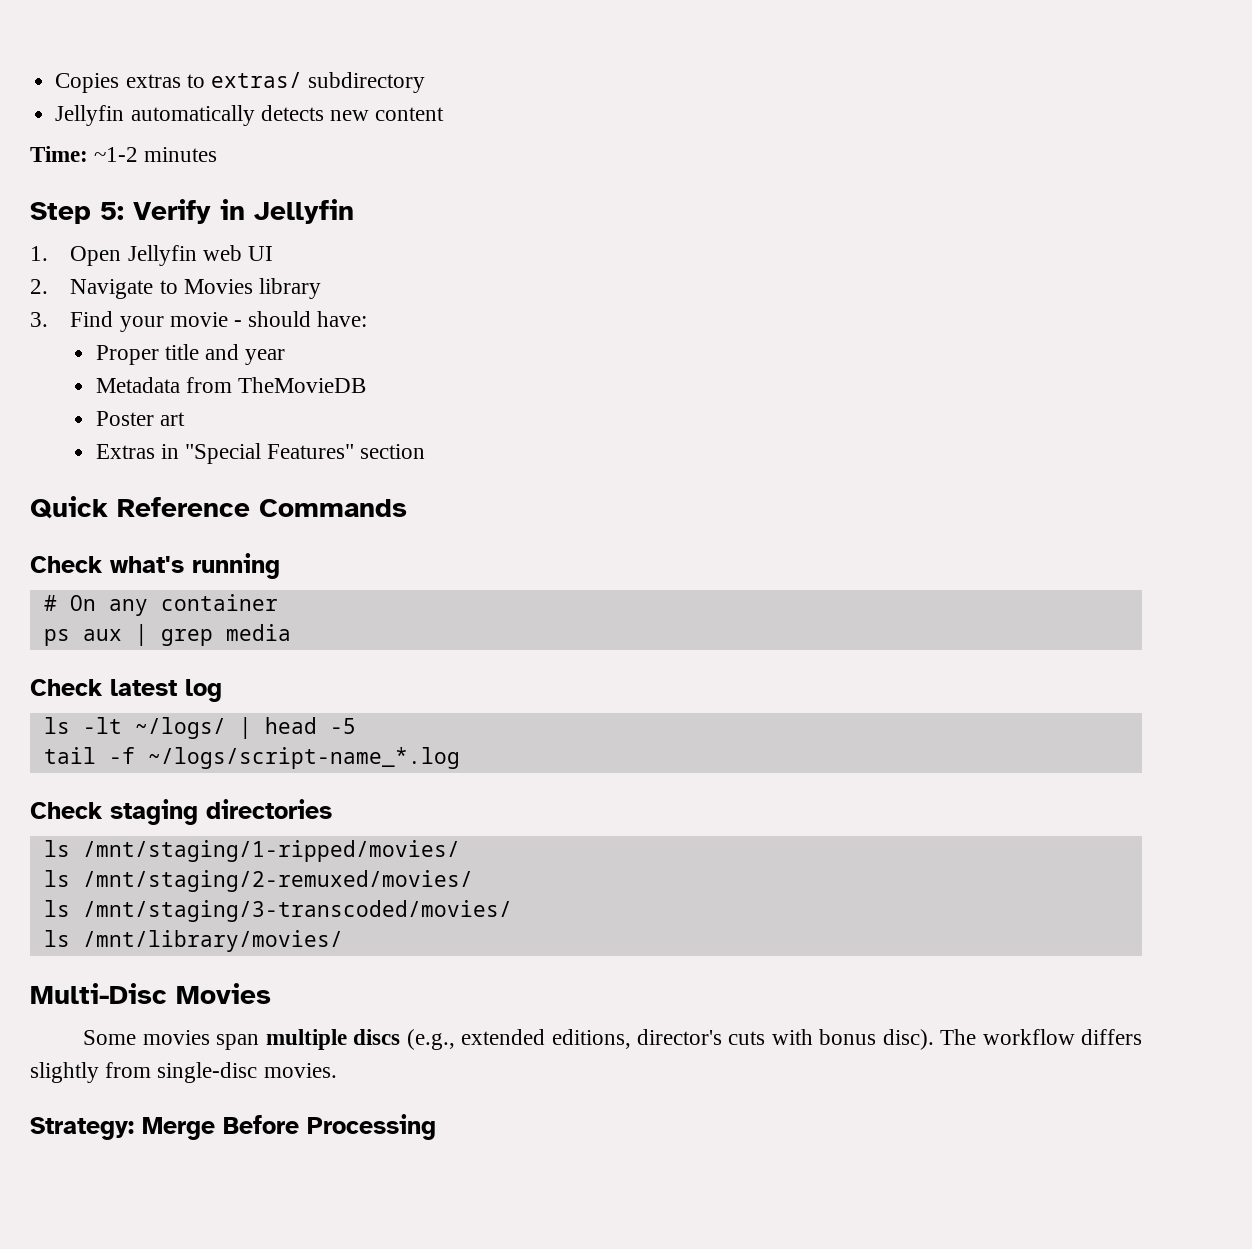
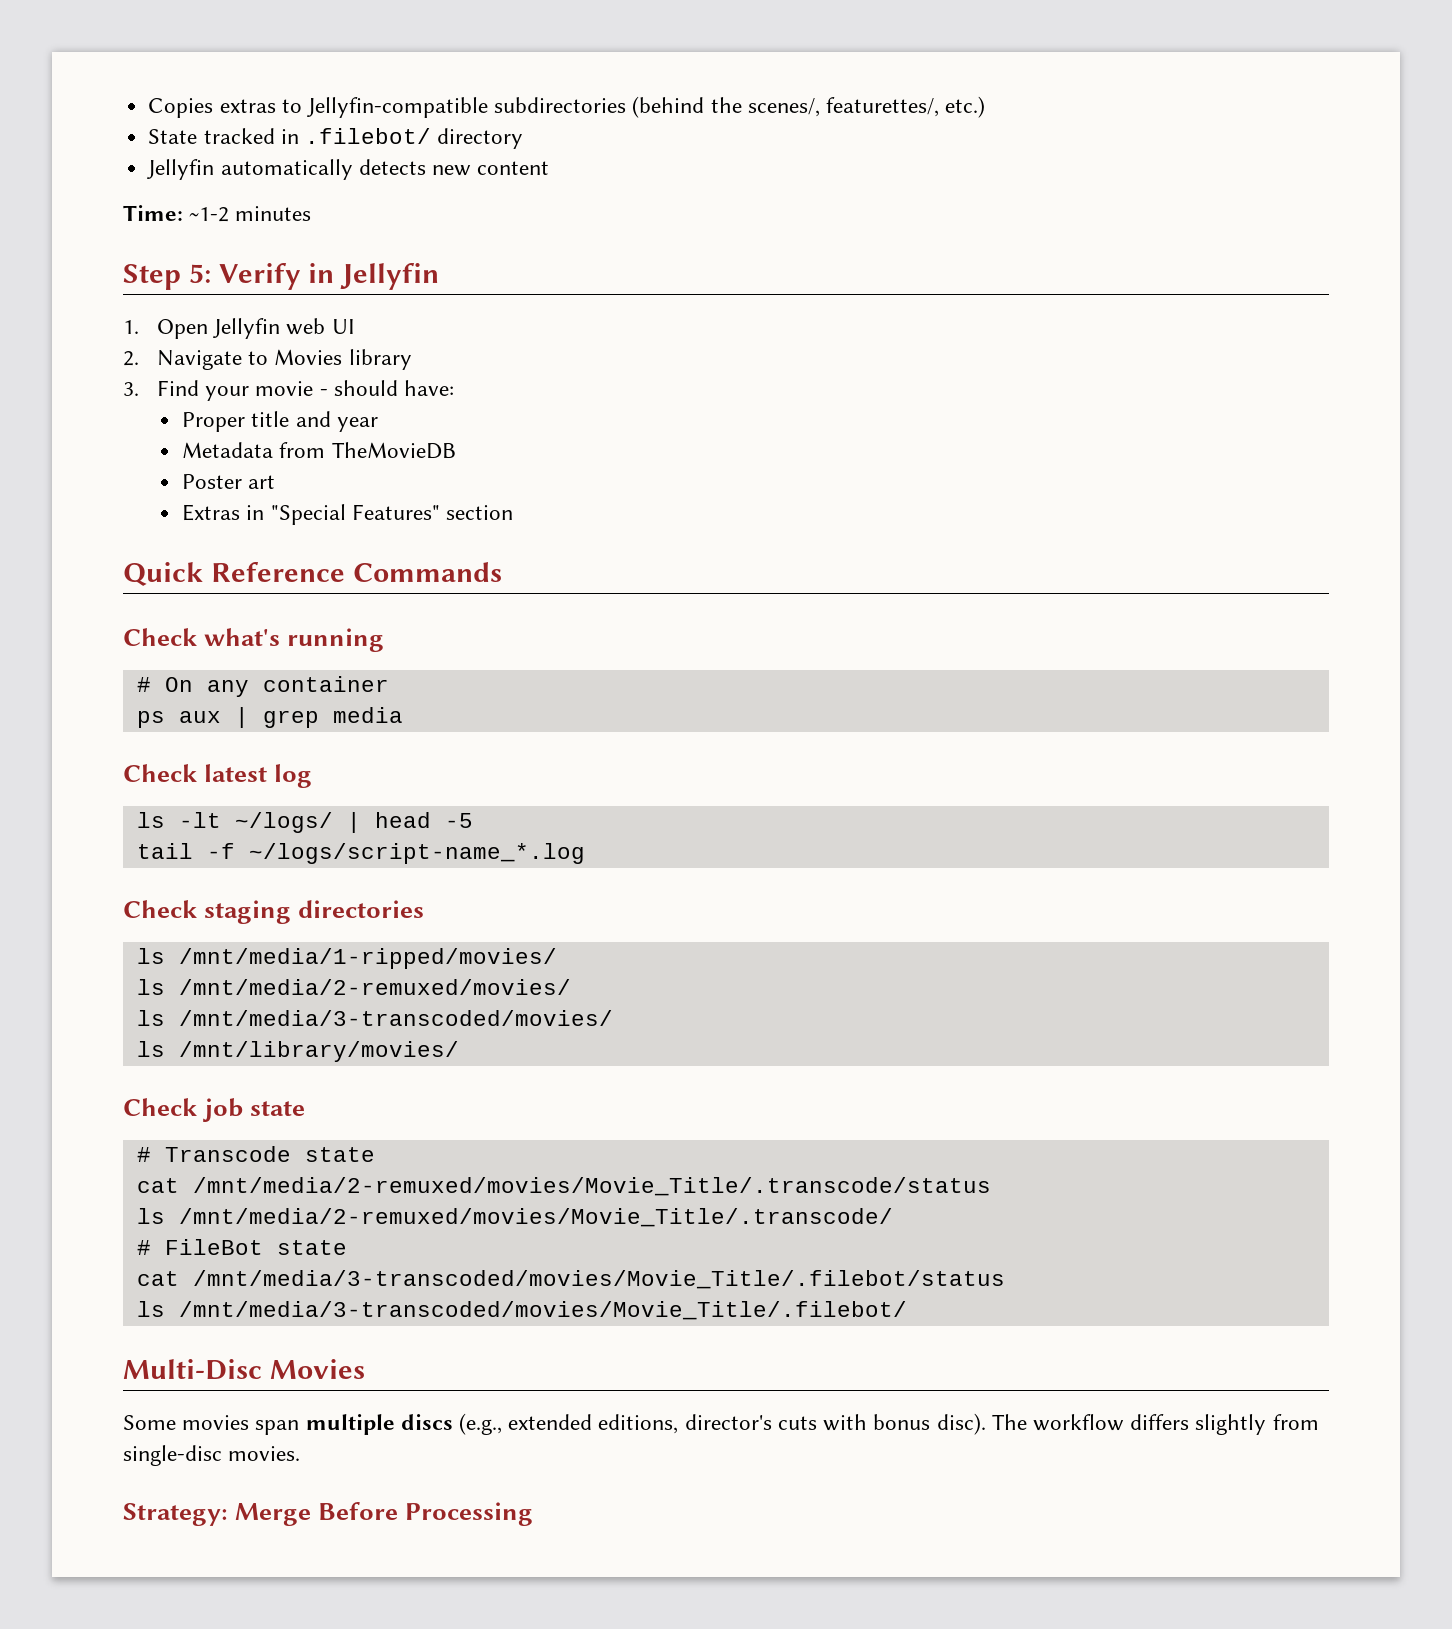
[210,72,426,93] extras/ subdirectory -> [306,96,986,118] [148,128,524,149] Jellyfin-compatible subdirectories (behind the scenes/, featurettes/, etc.) // State tracked in .filebot/ directory
[82,840,460,862] [43,870,473,892] [43,900,512,922] /mnt/staging/1-ripped/movies/ // ls /mnt/staging/2-remuxed/movies/ // ls /mnt/staging/3-transcoded/movies/ -> [178,948,557,969] [136,979,571,995] [136,1010,613,1026] /mnt/media/1-ripped/movies/ // ls /mnt/media/2-remuxed/movies/ // ls /mnt/media/3-transcoded/movies/
(343, 941) none -> [123,1098,306,1122] [136,1146,375,1162] [136,1177,991,1196] [136,1208,893,1227] [136,1239,347,1255] [136,1270,1005,1289] [136,1301,907,1320] // Check job state // # Transcode state // cat /mnt/media/2-remuxed/movies/Movie_Title/.transcode/status // ls /mnt/media/2-remuxed/movies/Movie_Title/.transcode/ // # FileBot state // cat /mnt/media/3-transcoded/movies/Movie_Title/.filebot/status // ls /mnt/media/3-transcoded/movies/Movie_Title/.filebot/

